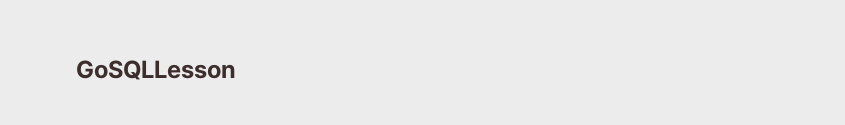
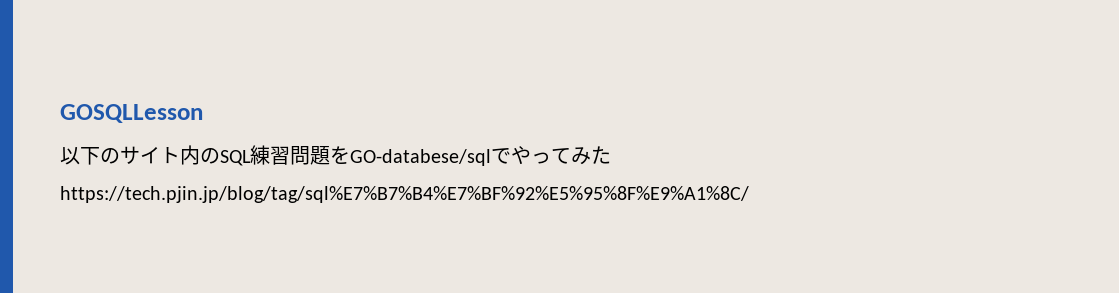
[76,60,236,80] GoSQLLesson -> [60,104,203,123] [60,145,611,166] [60,186,749,203] GOSQLLesson // 以下のサイト内のSQL練習問題をGO-databese/sqlでやってみたhttps://tech.pjin.jp/blog/tag/sql%E7%B7%B4%E7%BF%92%E5%95%8F%E9%A1%8C/

